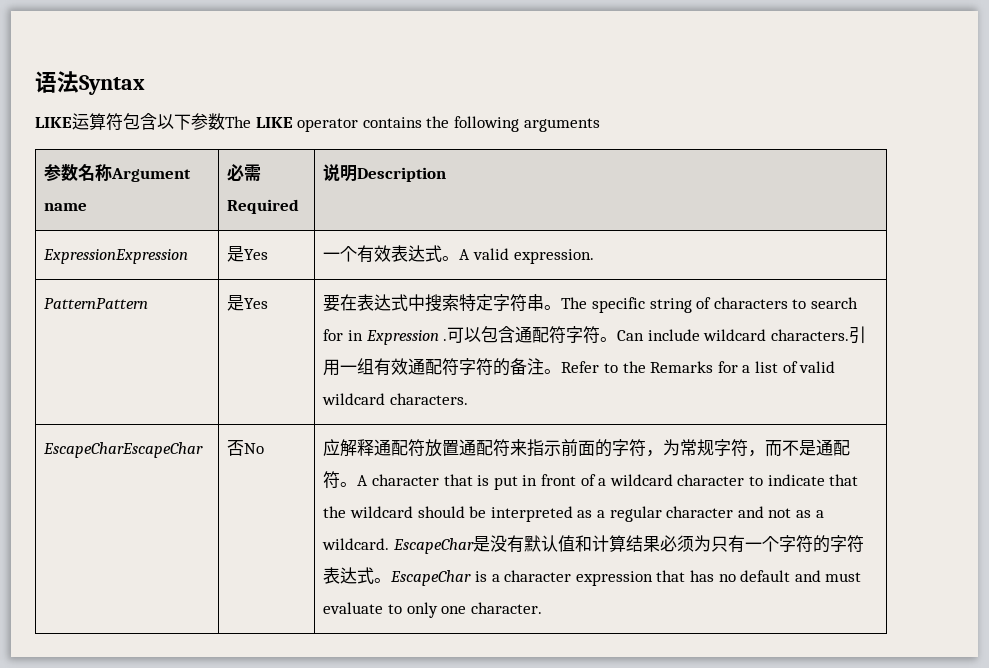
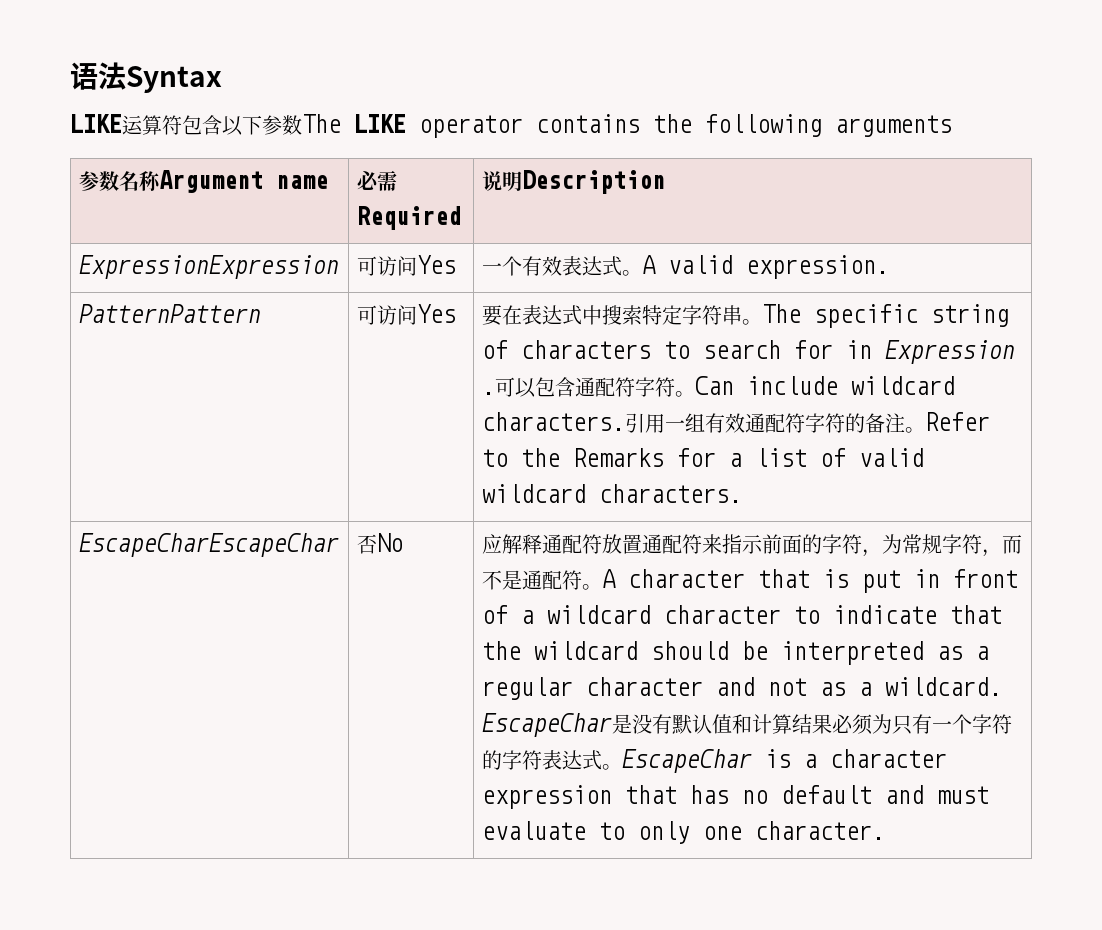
[227,246,245,262] 是 -> [356,256,417,276] 可访问
[227,295,245,311] 是 -> [356,305,417,325] 可访问

